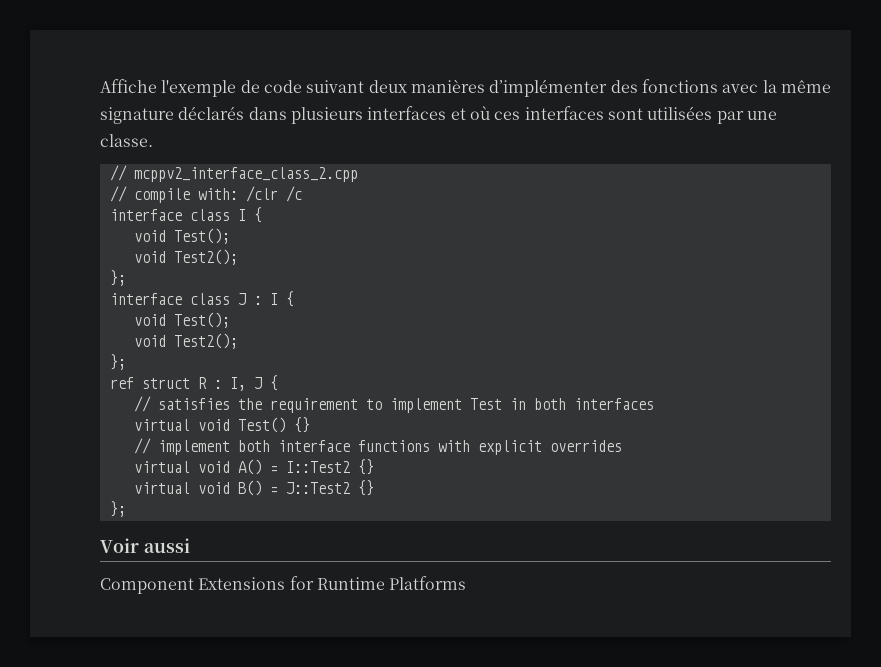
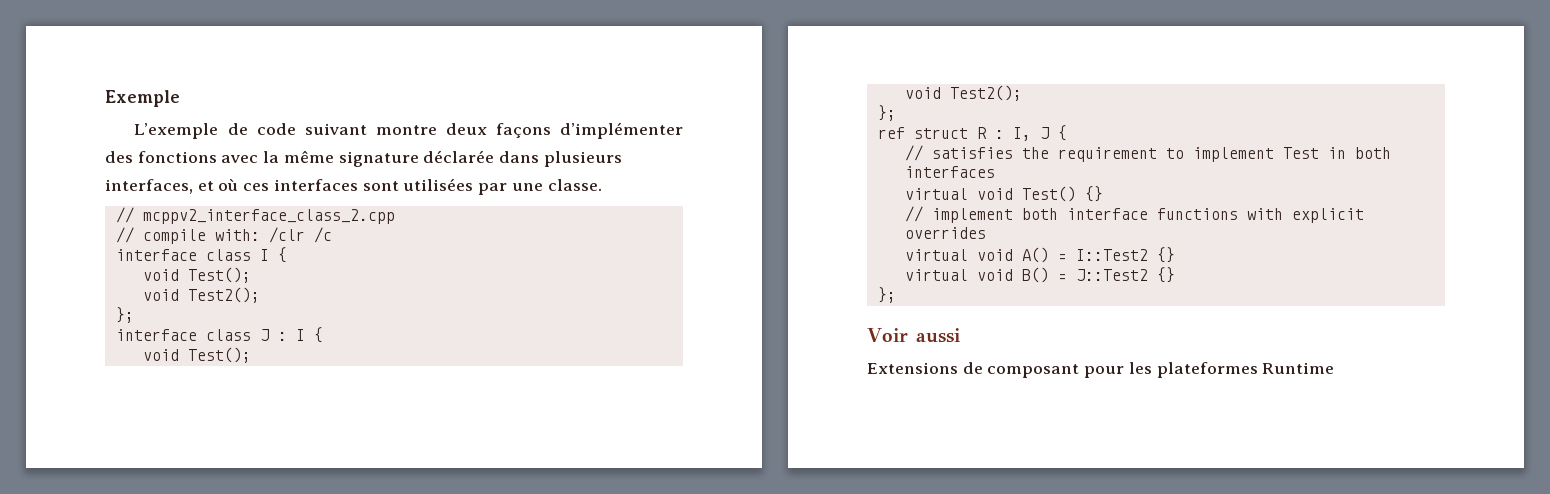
[100,79,237,97] Affiche l'exemple -> [105,90,180,107] [133,123,219,139] Exemple // L’exemple
[368,79,485,93] deux manières -> [375,123,551,138] montre deux façons
[178,106,245,120] déclarés -> [423,150,495,163] déclarée
[367,106,447,120] interfaces -> [105,179,193,194] interfaces,
[100,576,467,594] Component Extensions for Runtime Platforms -> [867,362,1335,378] Extensions de composant pour les plateformes Runtime

